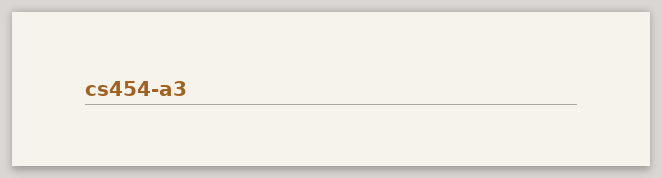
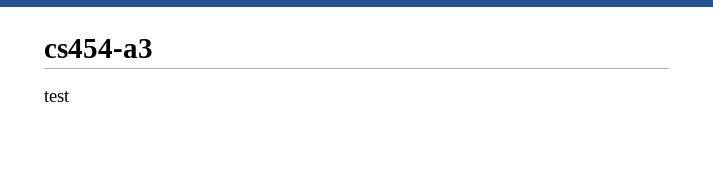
(187, 88) none -> [44,91,70,102] // test

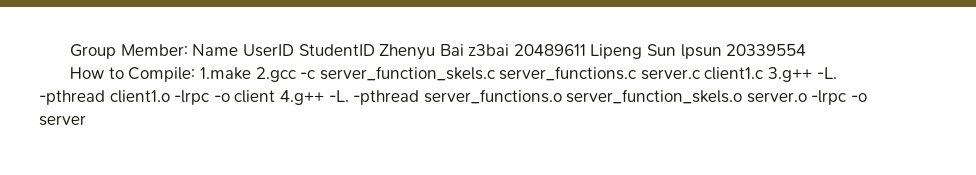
[44,39,153,58] [44,91,70,102] cs454-a3 // test -> [70,44,807,60] [70,66,837,82] [39,89,868,105] [39,115,86,126] Group Member: Name UserID StudentID Zhenyu Bai z3bai 20489611 Lipeng Sun lpsun 20339554 // How to Compile: 1.make 2.gcc -c server_function_skels.c server_functions.c server.c client1.c 3.g++ -L. -pthread client1.o -lrpc -o client 4.g++ -L. -pthread server_functions.o server_function_skels.o server.o -lrpc -o server

